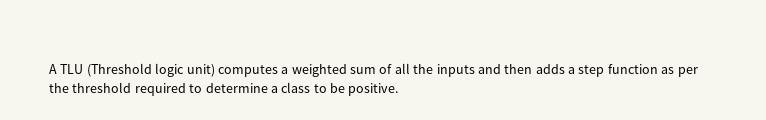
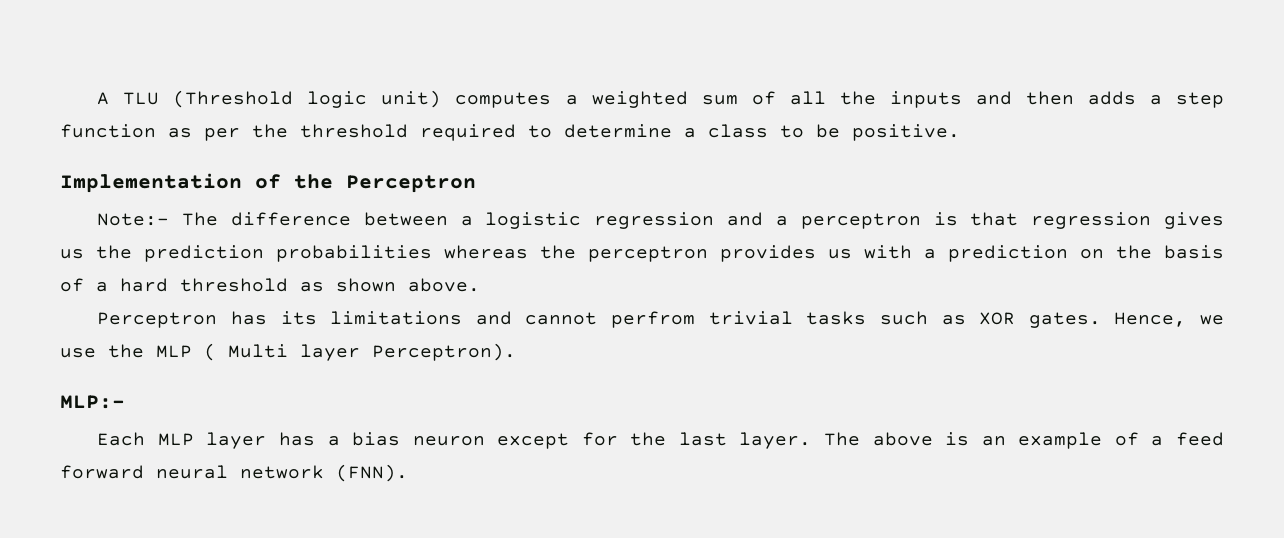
(399, 89) none -> [60,173,476,193] [97,212,1224,229] [60,245,1224,262] [60,278,480,292] [97,311,1224,328] [60,343,516,361] [60,395,125,409] [97,432,1224,449] [60,464,408,482] // Implementation of the Perceptron // Note:- The difference between a logistic regression and a perceptron is that regression gives us the prediction probabilities whereas the perceptron provides us with a prediction on the basis of a hard threshold as shown above. // Perceptron has its limitations and cannot perfrom trivial tasks such as XOR gates. Hence, we use the MLP ( Multi layer Perceptron). // MLP:- // Each MLP layer has a bias neuron except for the last layer. The above is an example of a feed forward neural network (FNN).

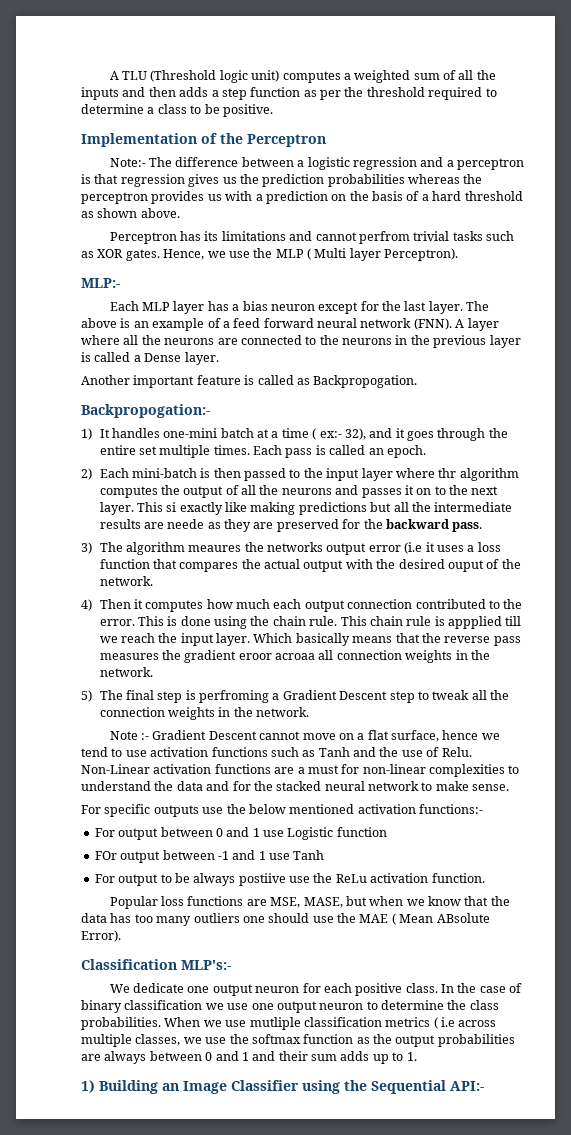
(408, 473) none -> [455,318,499,331] [81,335,521,348] [81,352,219,365] [81,375,418,388] [81,404,210,418] [81,428,508,441] [99,445,426,458] [81,468,519,481] [99,485,499,498] [99,502,513,515] [99,519,483,532] [81,542,501,555] [99,559,521,572] [99,576,153,586] [81,599,523,612] [99,616,522,629] [99,633,521,646] [99,650,490,663] [99,667,153,677] [81,690,510,703] [99,707,310,720] [109,730,500,742] [81,747,472,757] [81,764,520,777] [81,781,510,791] [81,804,483,817] [94,827,387,840] [94,850,325,863] [94,873,485,886] [109,896,510,909] [81,913,490,926] [81,930,121,942] [81,959,231,970] [109,983,523,996] [81,1000,499,1013] [81,1017,497,1030] [81,1034,515,1047] [81,1051,417,1064] [81,1080,484,1094] A layer where all the neurons are connected to the neurons in the previous layer is called a Dense layer. // Another important feature is called as Backpropogation. // Backpropogation:- // 1) It handles one-mini batch at a time ( ex:- 32), and it goes through the entire set multiple times. Each pass is called an epoch. // 2) Each mini-batch is then passed to the input layer where thr algorithm computes the output of all the neurons and passes it on to the next layer. This si exactly like making predictions but all the intermediate results are neede as they are preserved for the backward pass. // 3) The algorithm meaures the networks output error (i.e it uses a loss function that compares the actual output with the desired ouput of the network. // 4) Then it computes how much each output connection contributed to the error. This is done using the chain rule. This chain rule is appplied till we reach the input layer. Which basically means that the reverse pass measures the gradient eroor acroaa all connection weights in the network. // 5) The final step is perfroming a Gradient Descent step to tweak all the connection weights in the network. // Note :- Gradient Descent cannot move on a flat surface, hence we tend to use activation functions such as Tanh and the use of Relu. Non-Linear activation functions are a must for non-linear complexities to understand the data and for the stacked neural network to make sense. // For specific outputs use the below mentioned activation functions:- // For output between 0 and 1 use Logistic function // FOr output between -1 and 1 use Tanh // For output to be always postiive use the ReLu activation function. // Popular loss functions are MSE, MASE, but when we know that the data has too many outliers one should use the MAE ( Mean ABsolute Error). // Classification MLP's:- // We dedicate one output neuron for each positive class. In the case of binary classification we use one output neuron to determine the class probabilities. When we use mutliple classification metrics ( i.e across multiple classes, we use the softmax function as the output probabilities are always between 0 and 1 and their sum adds up to 1. // 1) Building an Image Classifier using the Sequential API:-

